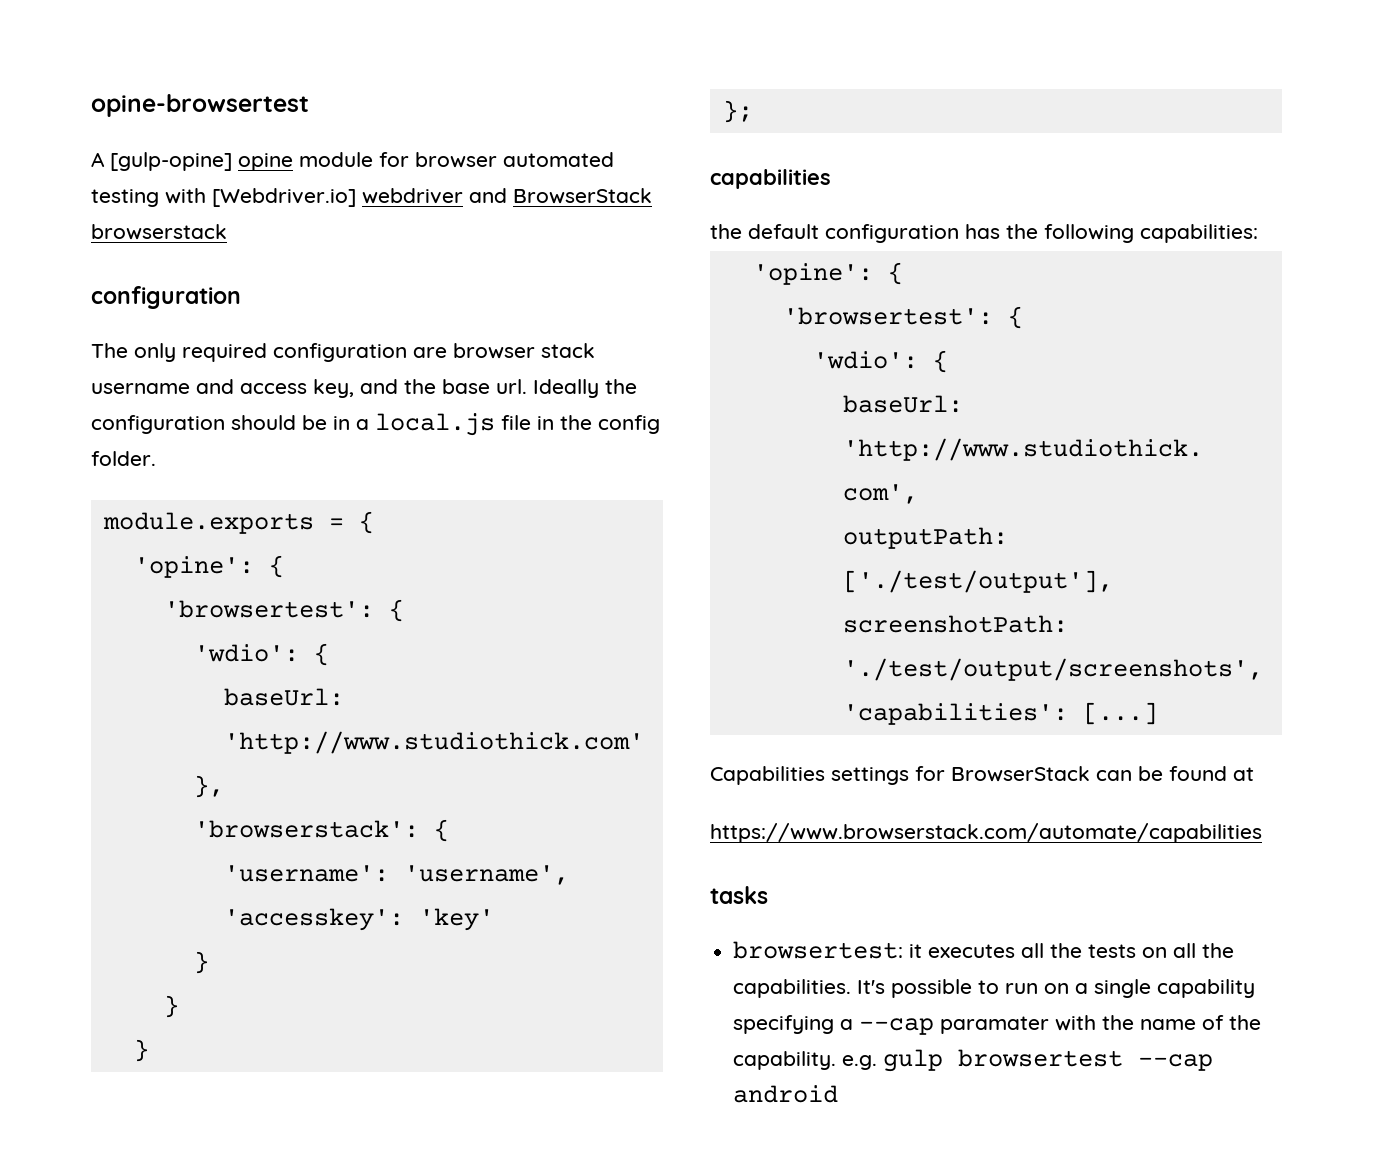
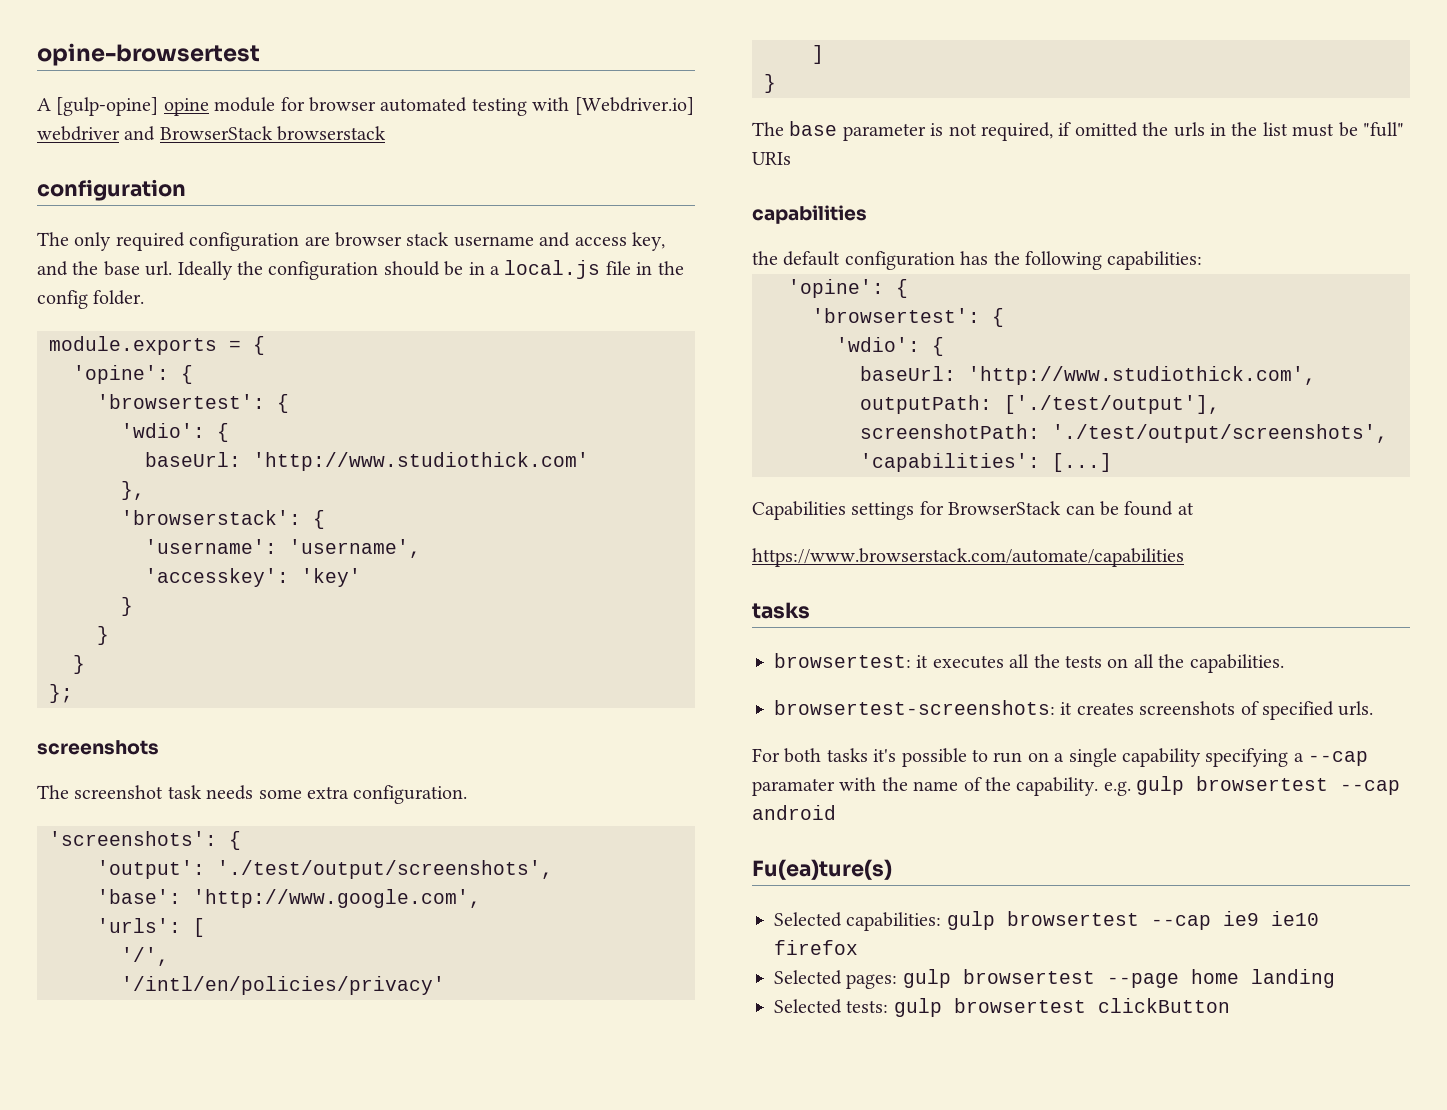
(753, 111) none -> [37,740,159,755] [37,785,468,804] [49,831,241,850] [97,860,553,879] [97,889,481,908] [97,918,205,937] [121,947,169,966] [121,976,445,995] [812,45,824,64] [764,74,776,93] [752,121,1404,141] [752,152,791,165] // screenshots // The screenshot task needs some extra configuration. // 'screenshots': { // 'output': './test/output/screenshots', // 'base': 'http://www.google.com', // 'urls': [ // '/', // '/intl/en/policies/privacy' // ] // } // The base parameter is not required, if omitted the urls in the list must be "full" URIs
[857,980,886,994] It's -> [774,700,1374,720] [752,748,897,763] // browsertest-screenshots: it creates screenshots of specified urls. // For both tasks it's
(839, 1094) none -> [752,859,892,880] [774,911,1319,931] [774,940,858,955] [774,969,1335,989] [774,998,1230,1017] // Fu(ea)ture(s) // Selected capabilities: gulp browsertest --cap ie9 ie10 firefox // Selected pages: gulp browsertest --page home landing // Selected tests: gulp browsertest clickButton

